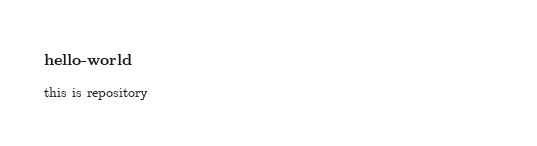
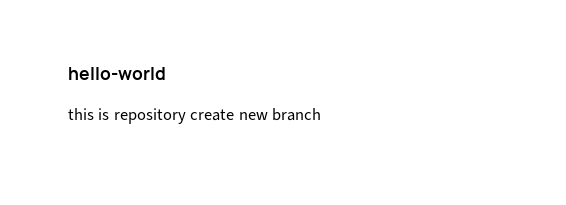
(148, 94) none -> [190,108,322,121] create new branch

